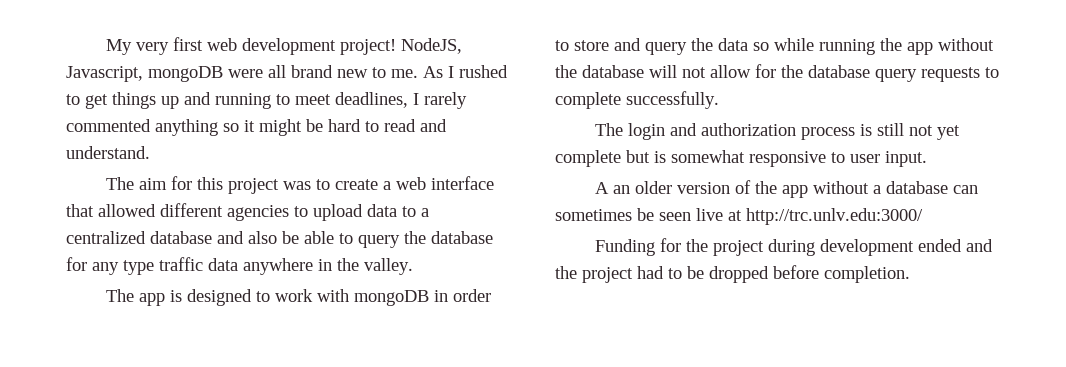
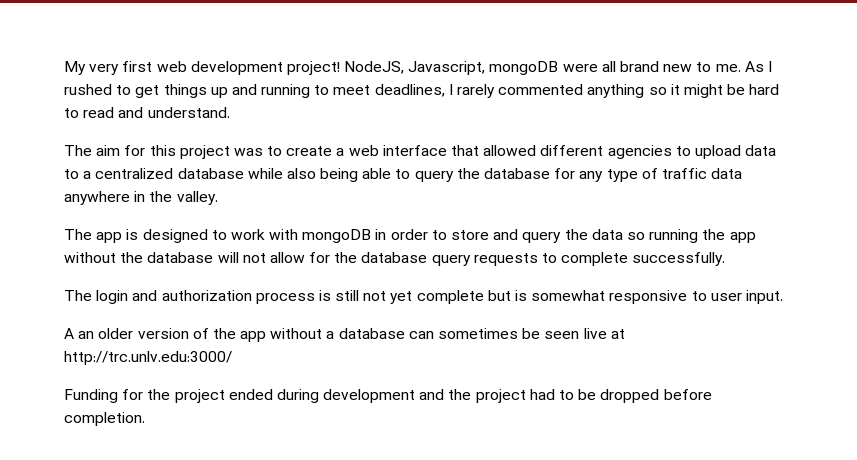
[217,231,299,244] and also be -> [247,168,359,182] while also being
(154, 267) none -> [641,168,658,179] of
[774,38,814,51] while -> (645, 236) none
(765, 248) none -> [228,389,273,400] ended
[918,239,963,252] ended -> (416, 396) none

